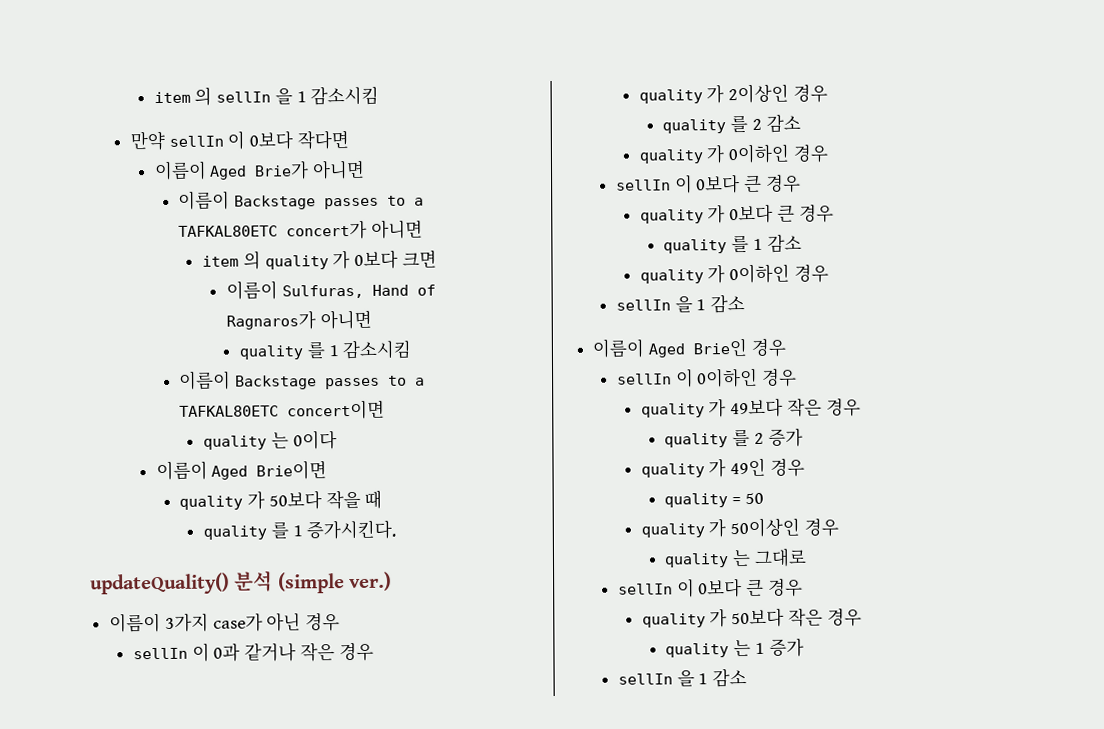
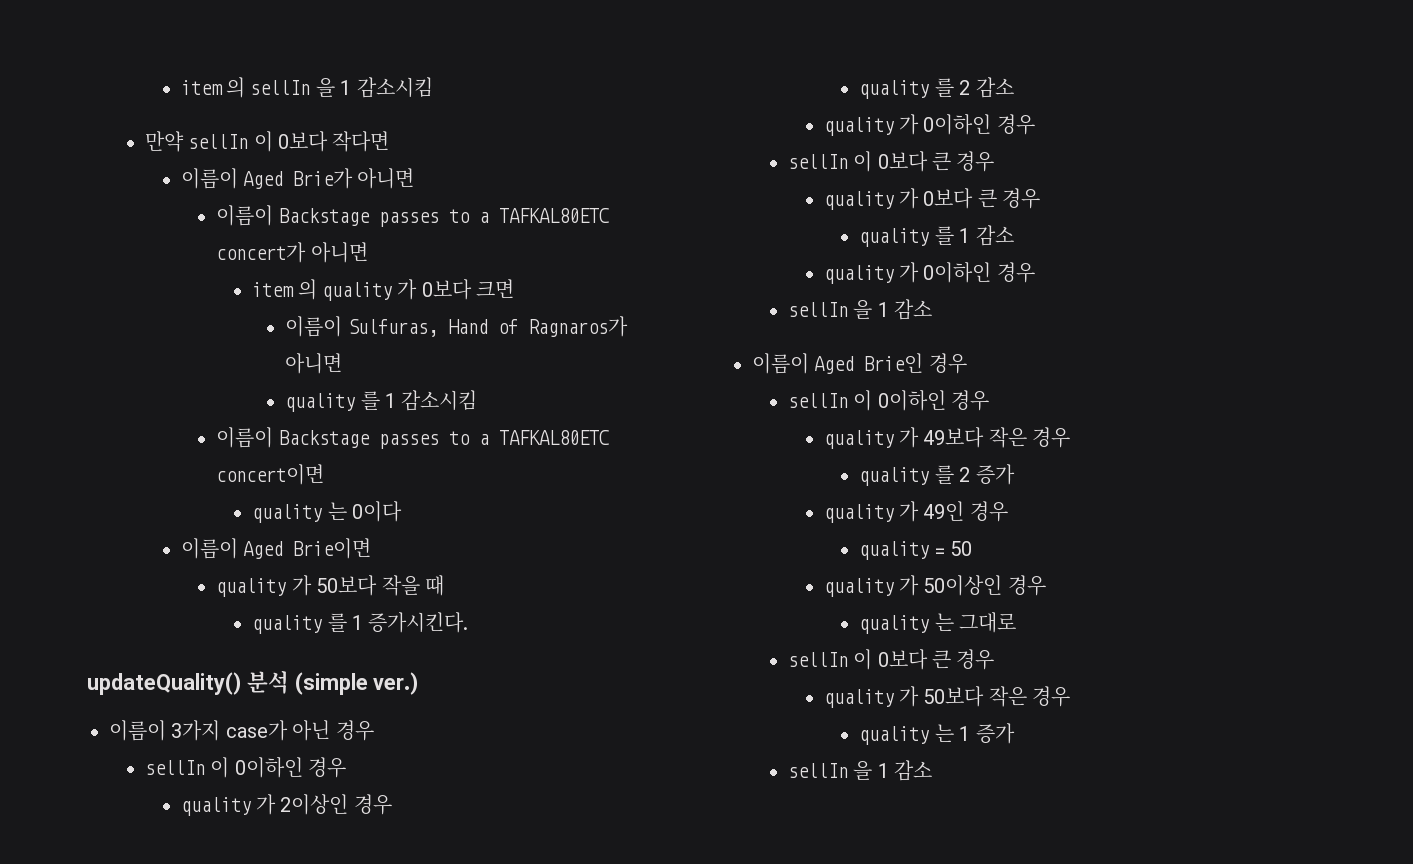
[213,642,335,662] 0과 같거나 작은 -> [234,757,303,778] 0이하인

